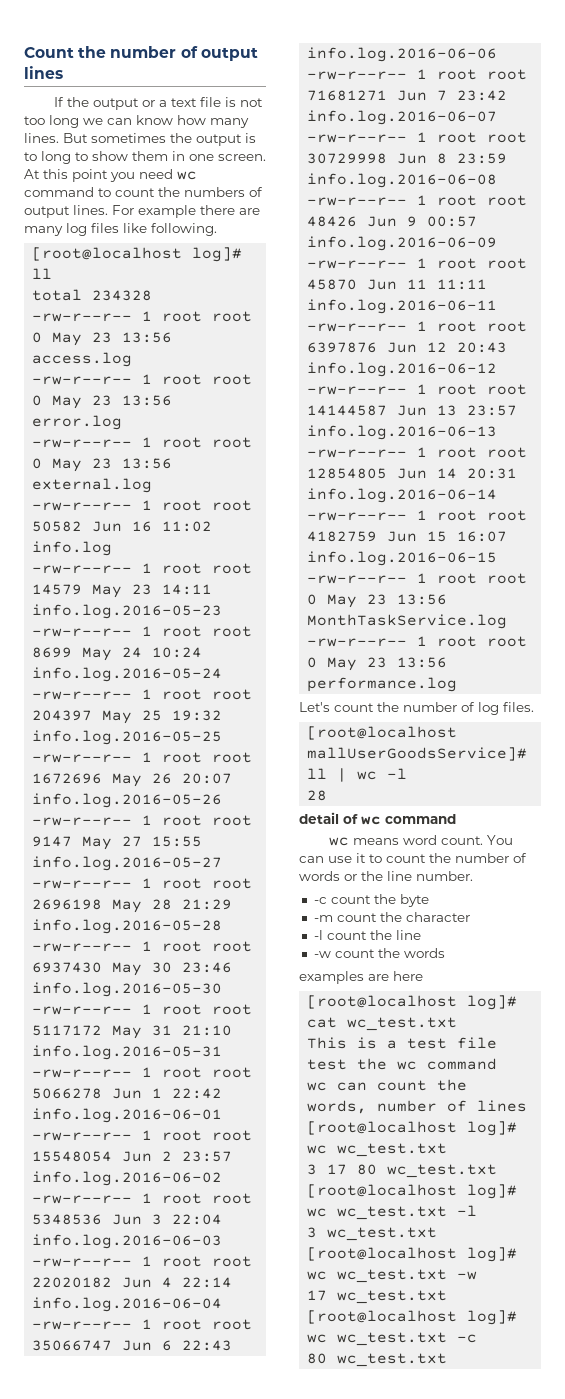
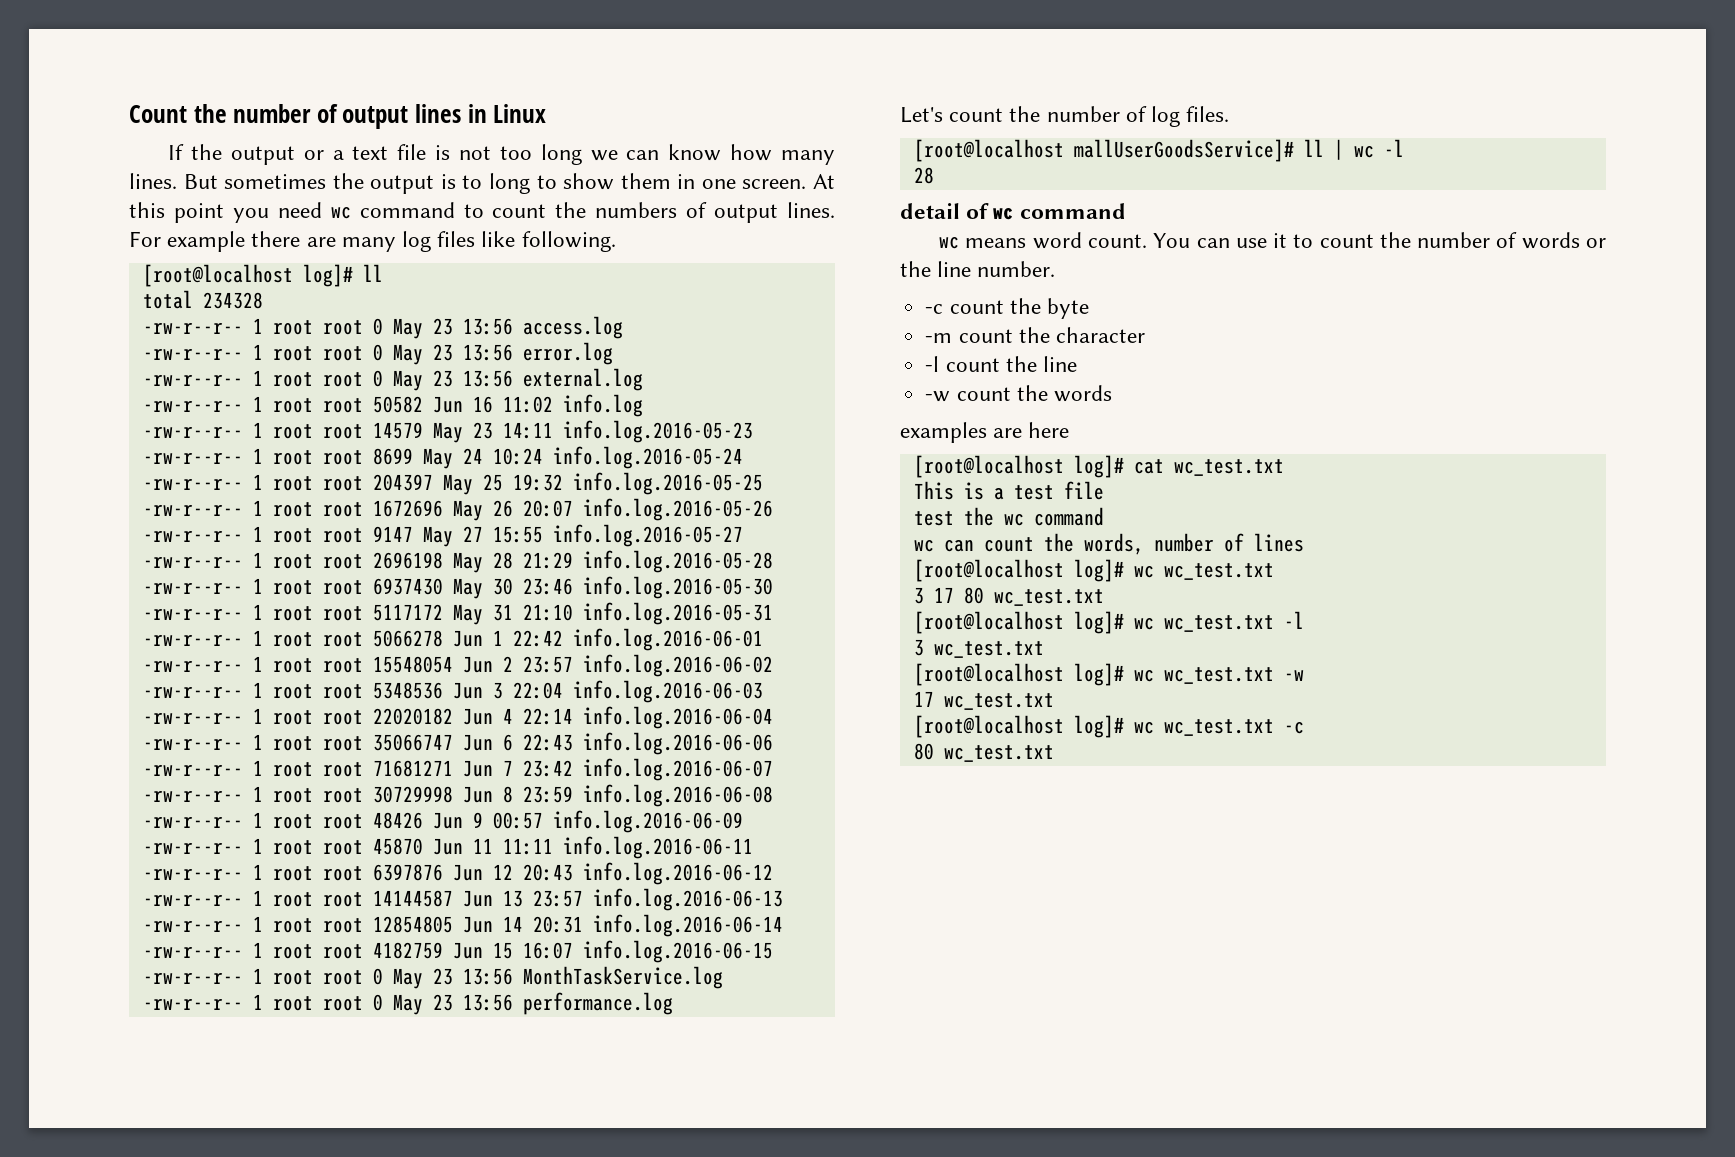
(63, 72) none -> [467,104,547,123] in Linux

